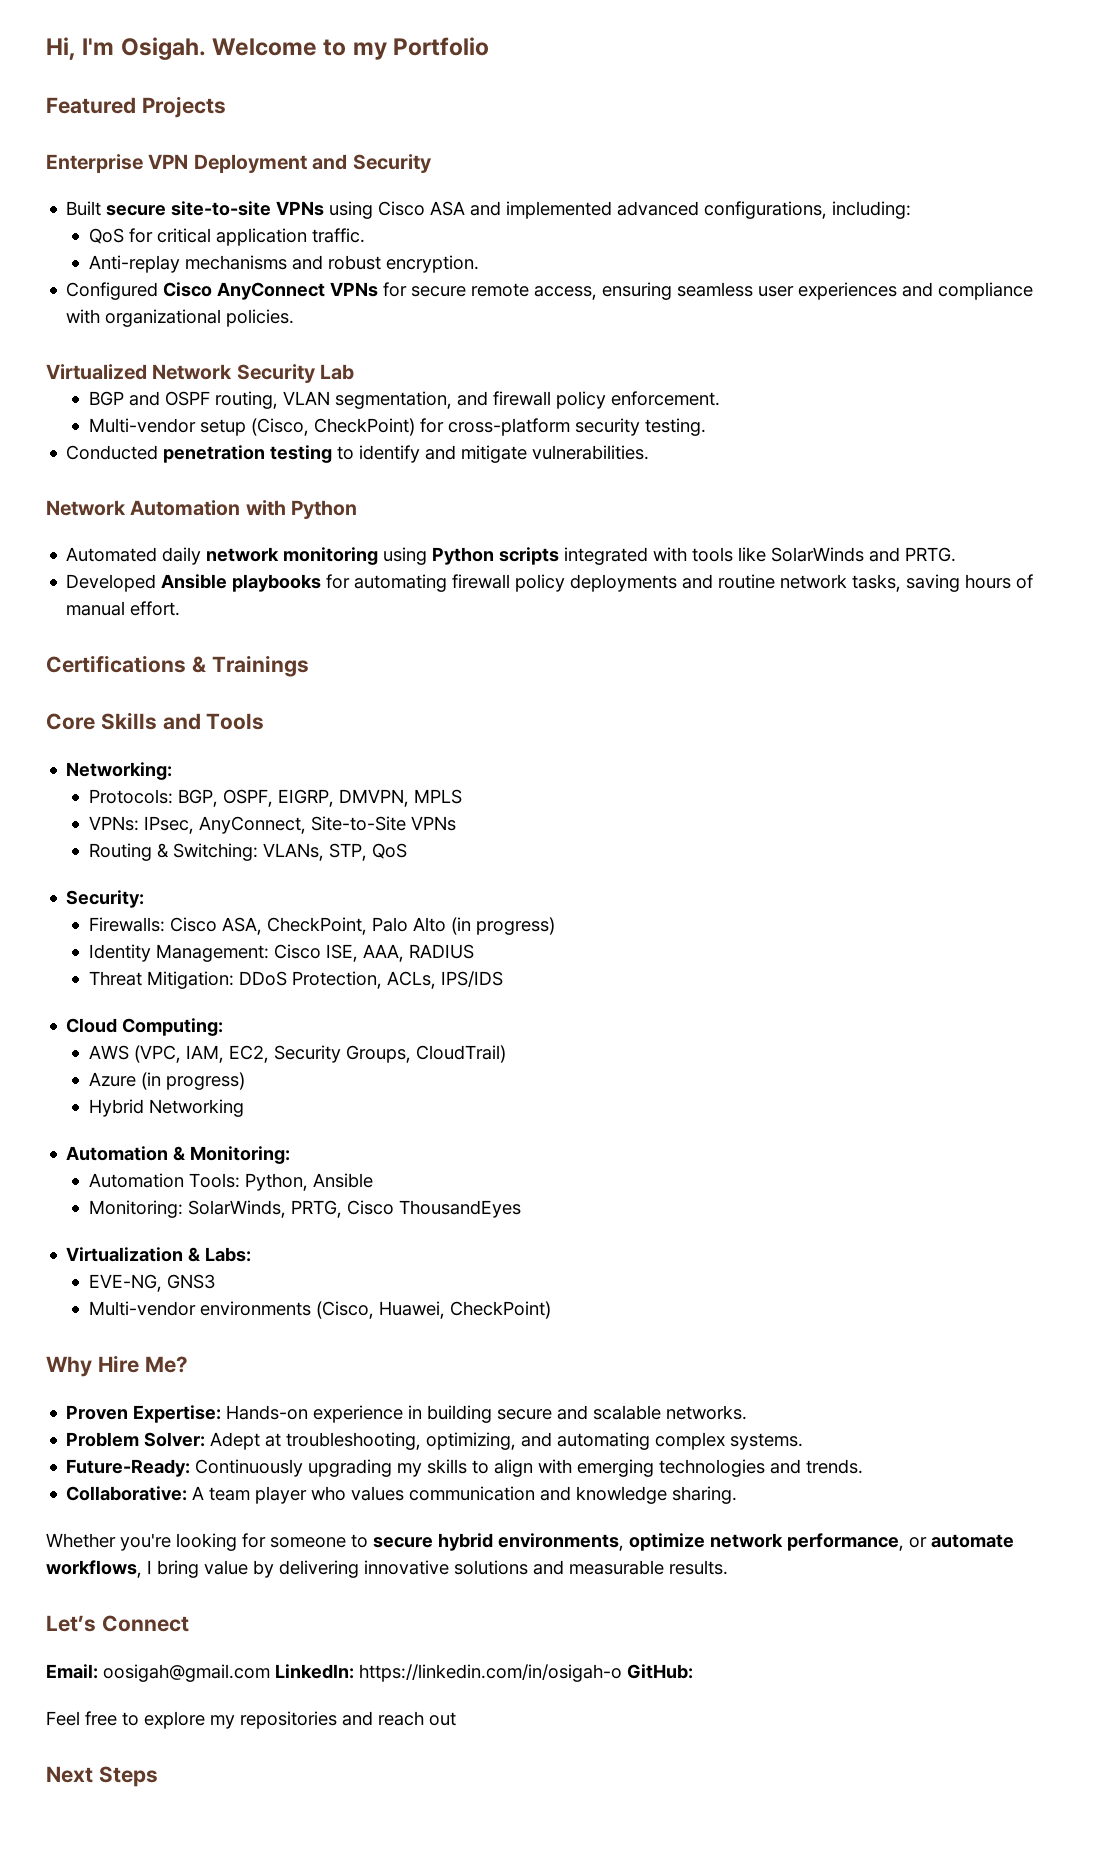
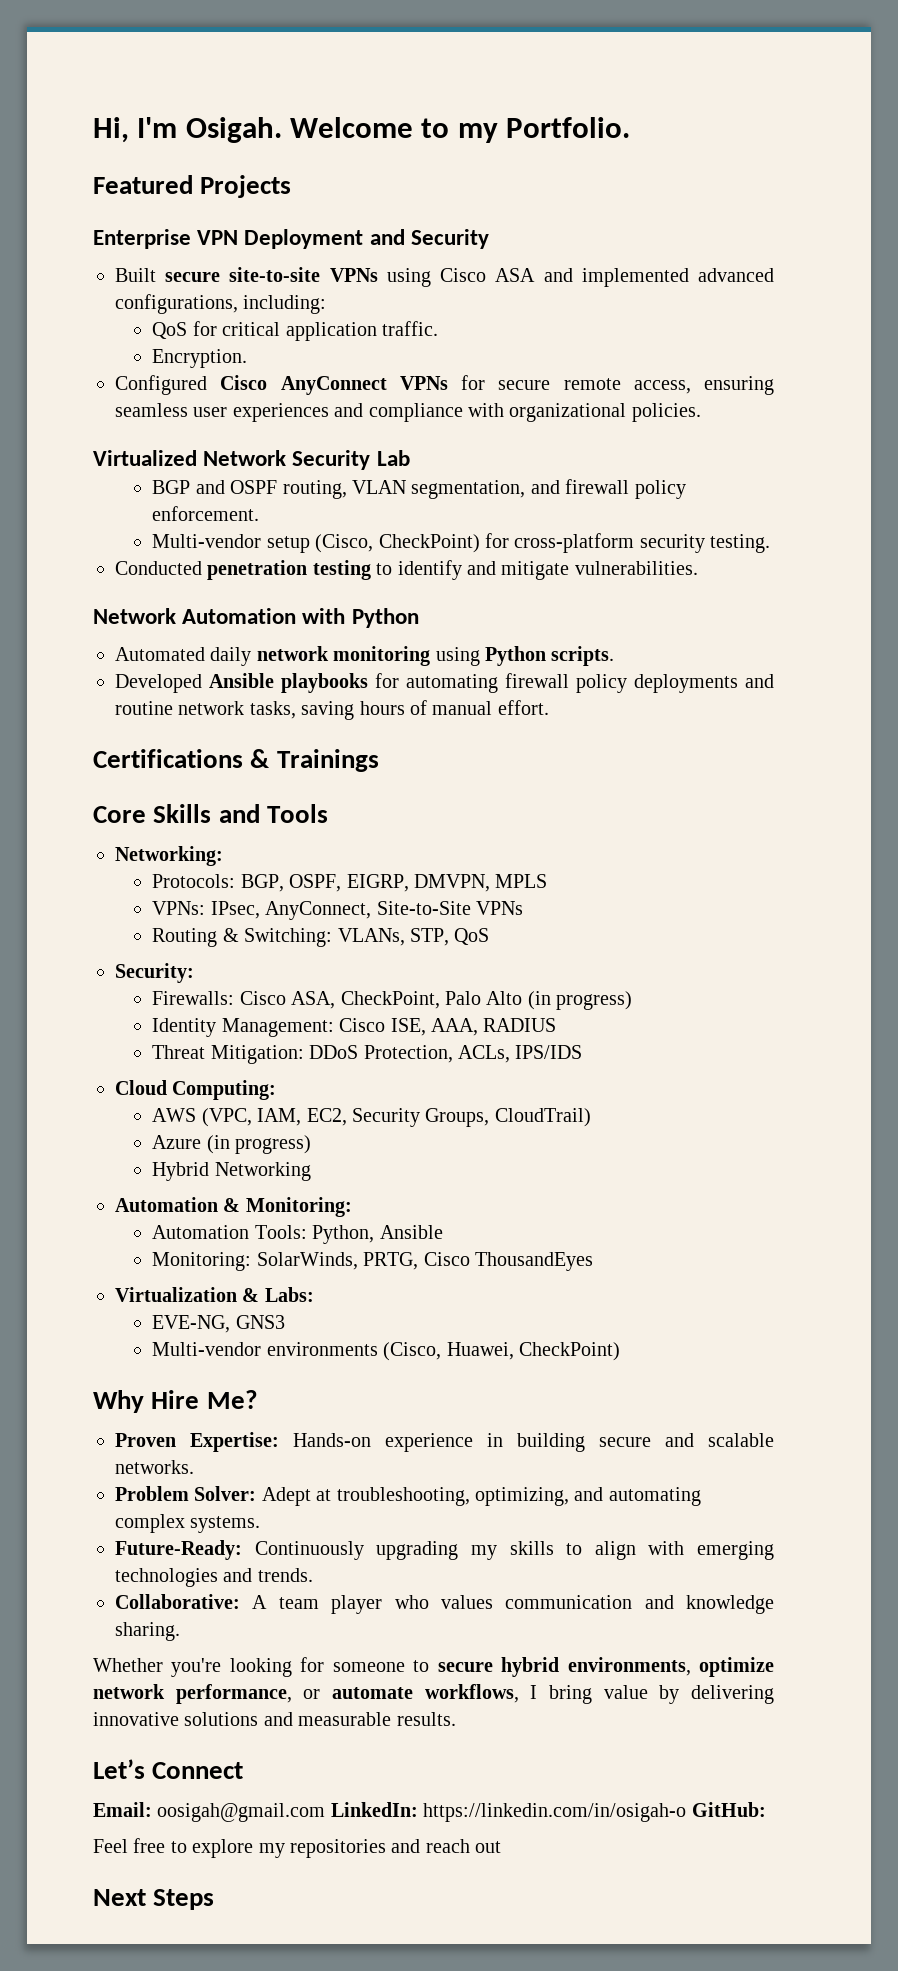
[393,37,490,56] Portfolio -> [506,117,631,138] Portfolio.
[89,255,480,273] Anti-replay mechanisms and robust encryption. -> [152,349,248,368] Encryption.
[499,547,957,565] scripts integrated with tools like SolarWinds and PRTG. -> [551,646,615,666] scripts.

